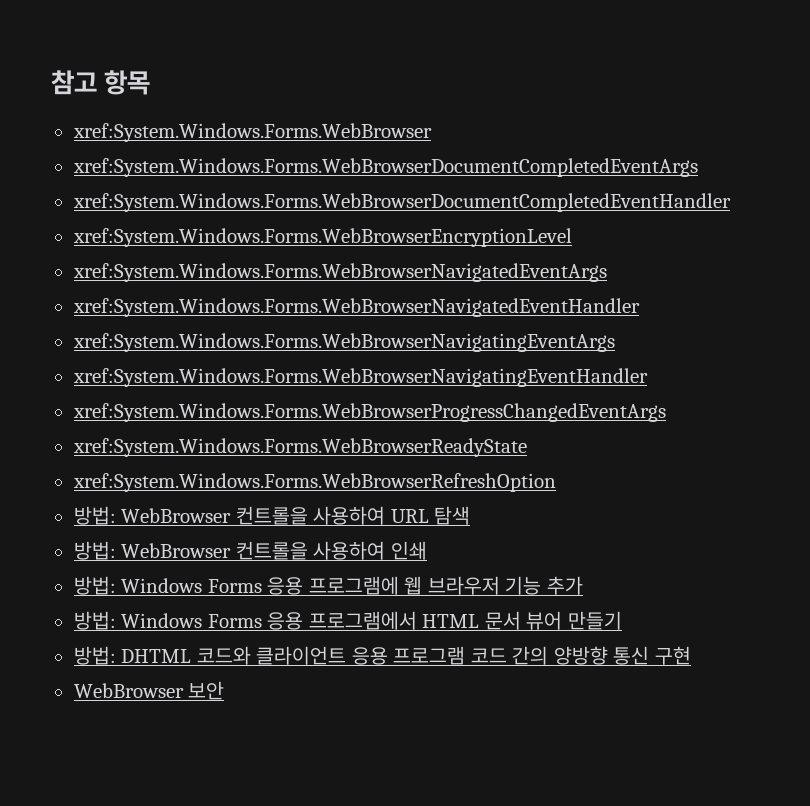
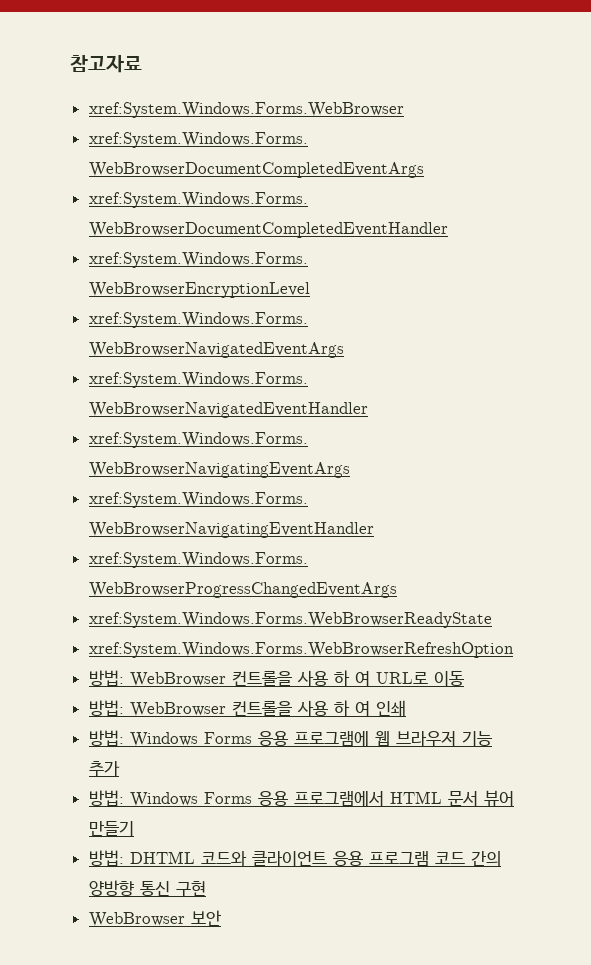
[51,70,151,95] 참고 항목 -> [70,55,142,73] 참고자료
[313,506,471,525] [73,541,386,560] 사용하여 URL 탐색 // 방법: WebBrowser 컨트롤을 사용하여 -> [296,670,464,686] [88,700,370,717] 사용 하 여 URL로 이동 // 방법: WebBrowser 컨트롤을 사용 하 여

